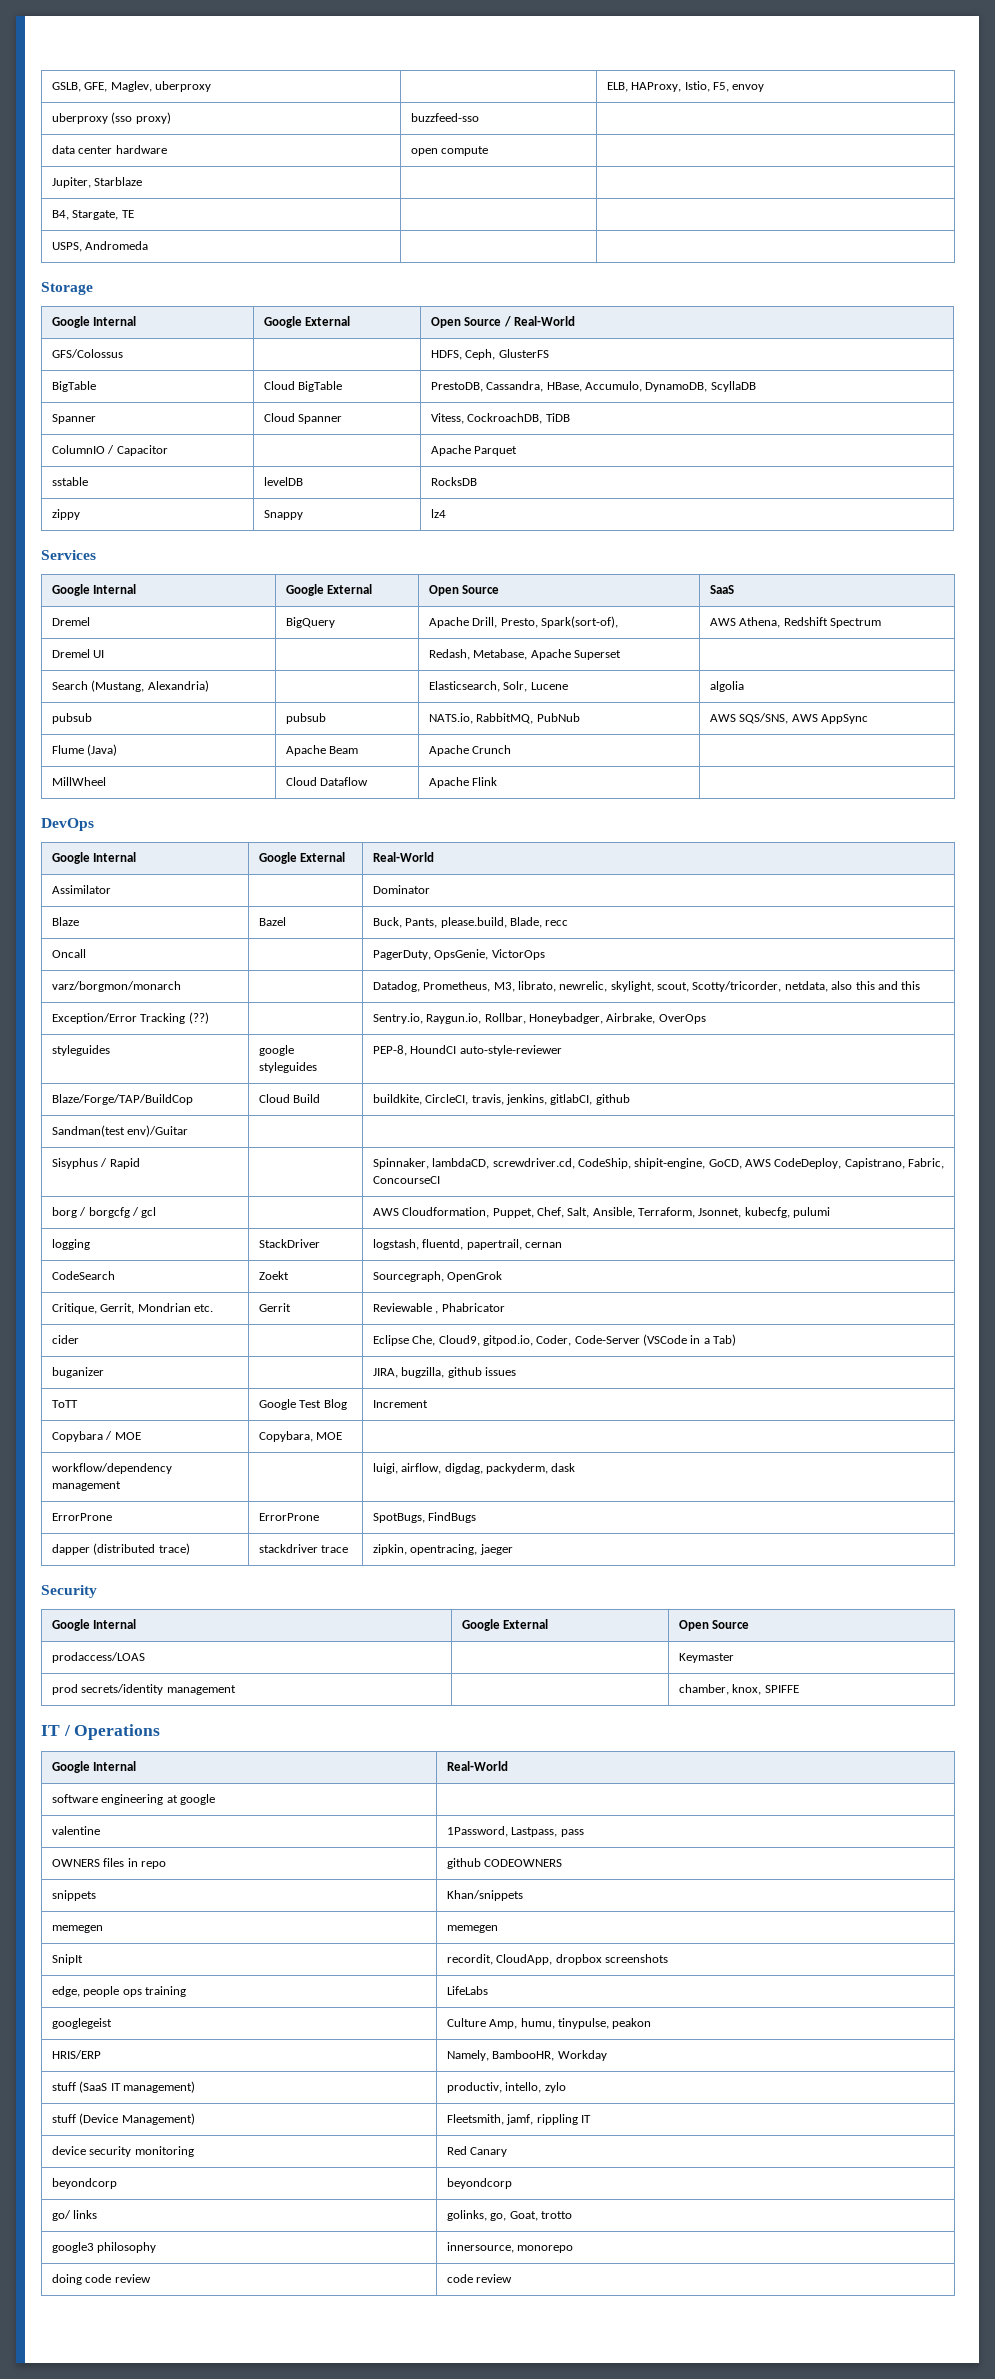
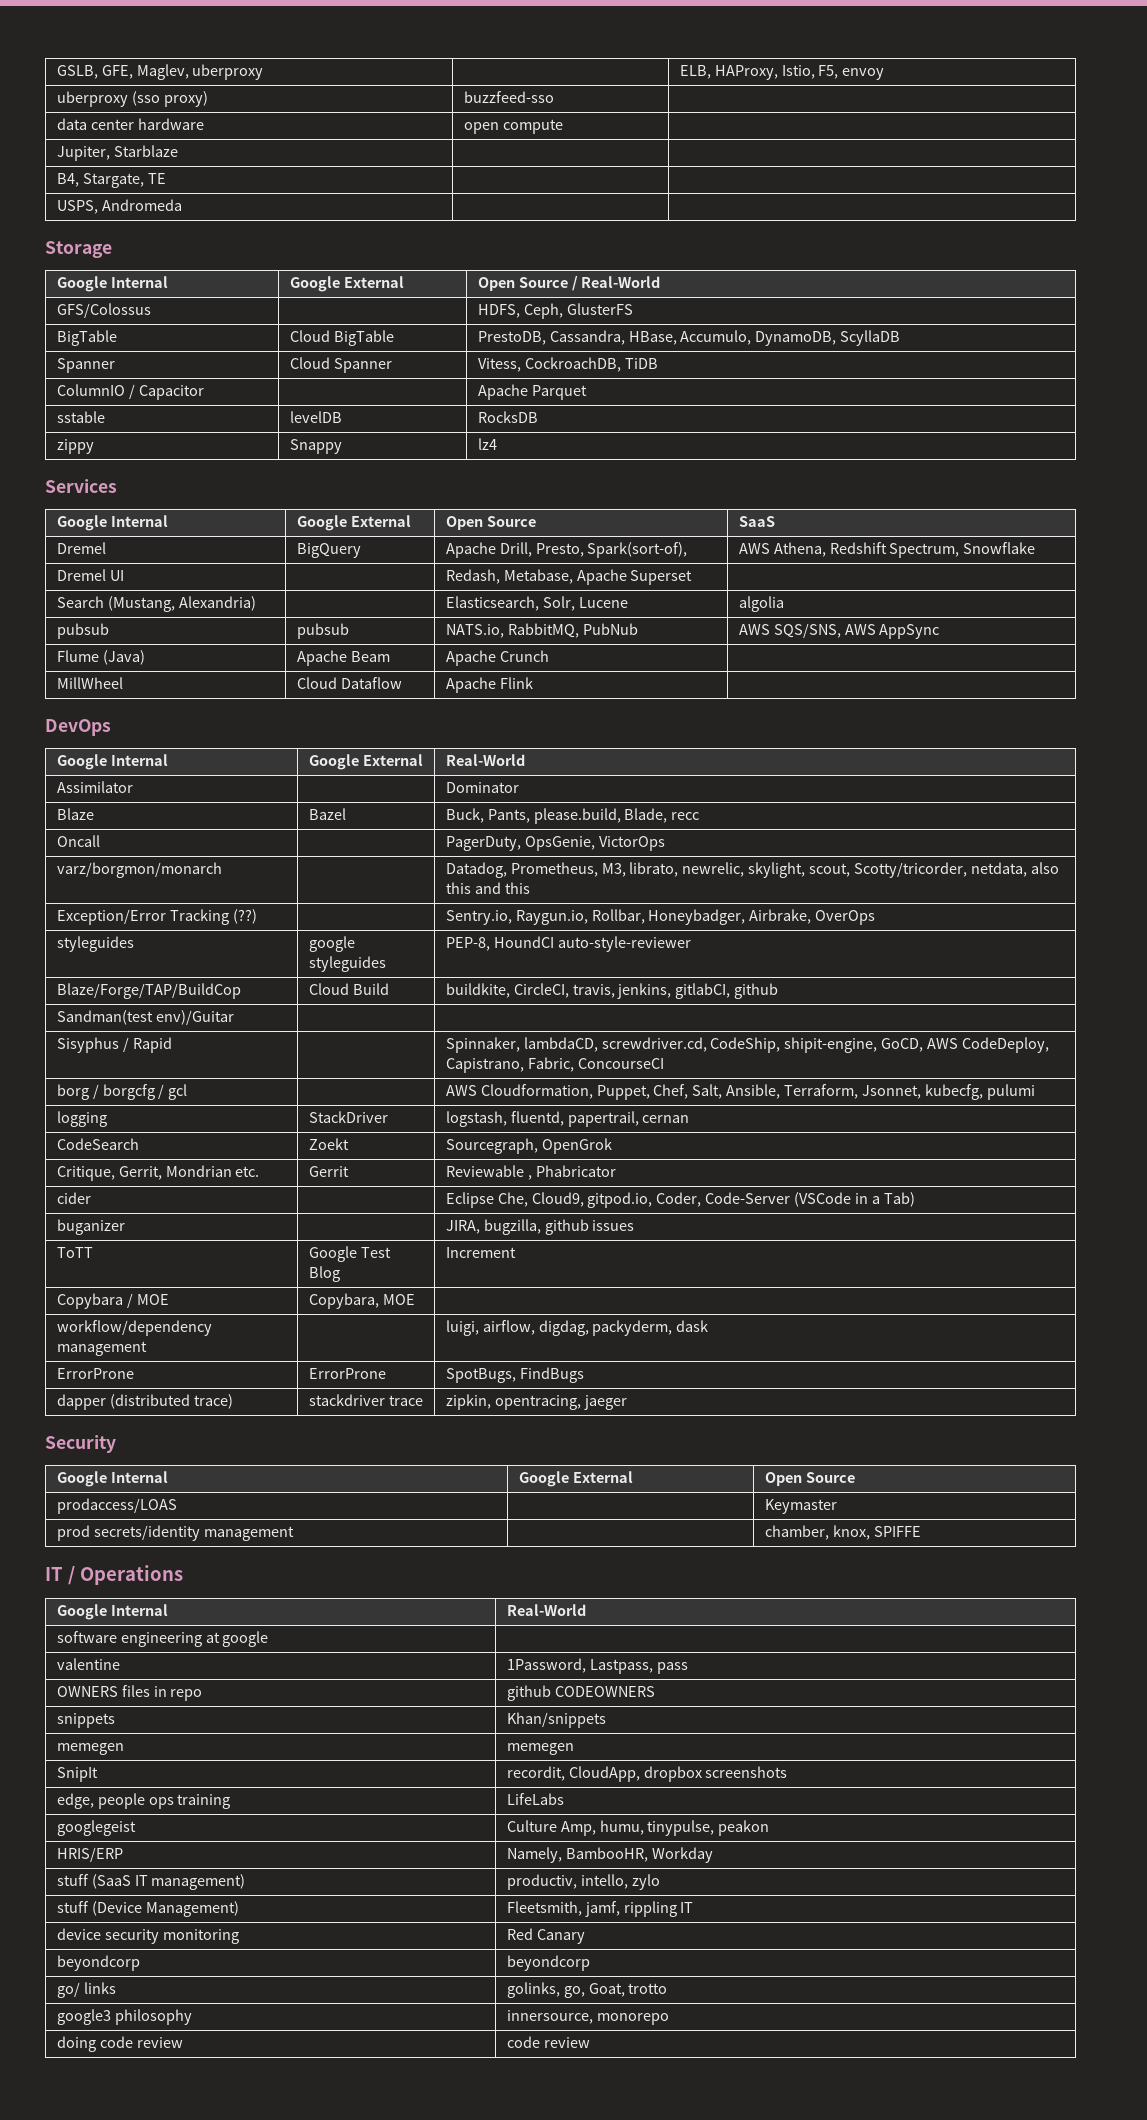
[829,618,881,628] Spectrum -> [889,542,1036,558] Spectrum, Snowflake

